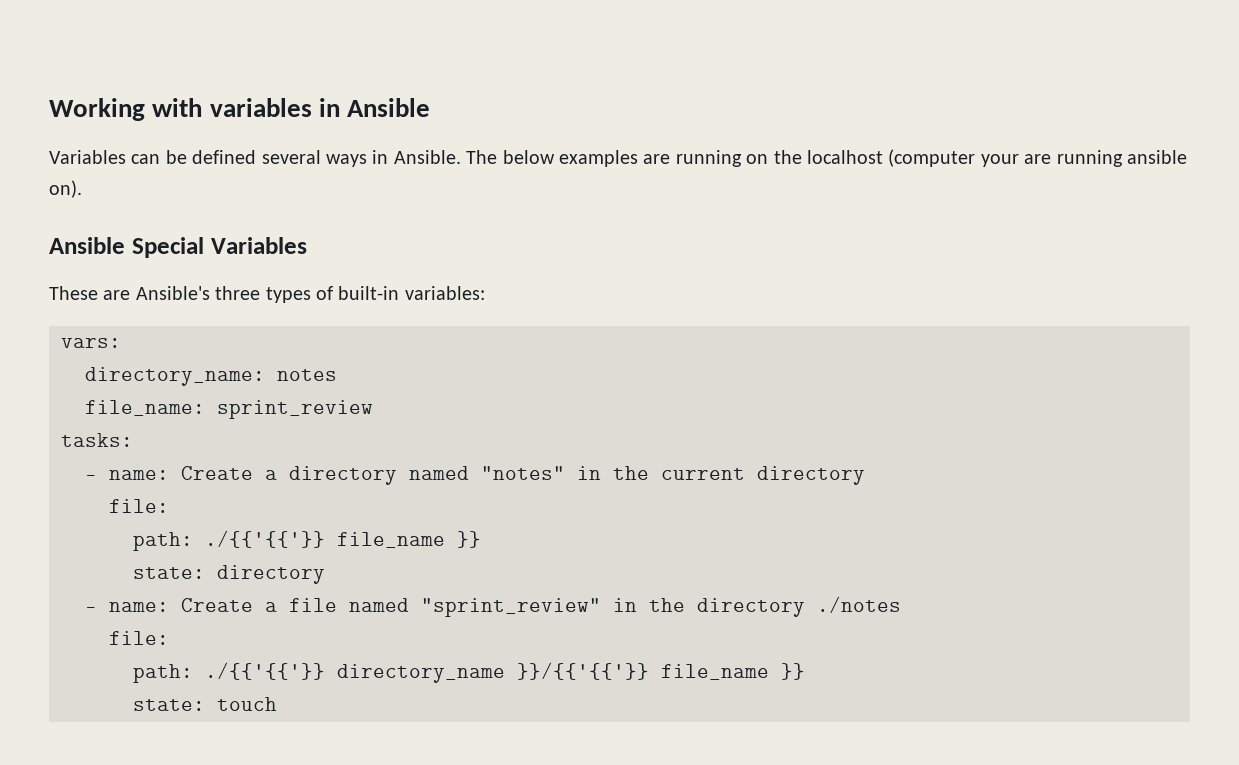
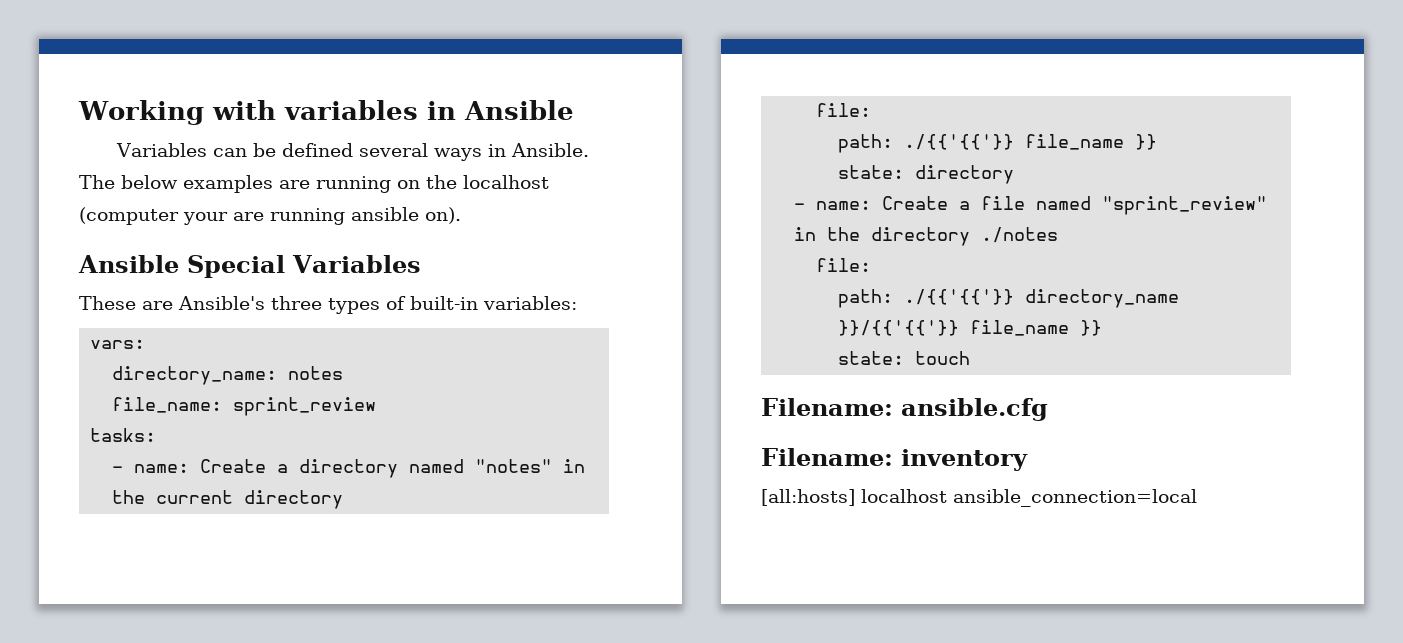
(277, 704) none -> [761,398,1048,421] [761,448,1028,471] [761,489,1197,507] // Filename: ansible.cfg // Filename: inventory // [all:hosts] localhost ansible_connection=local

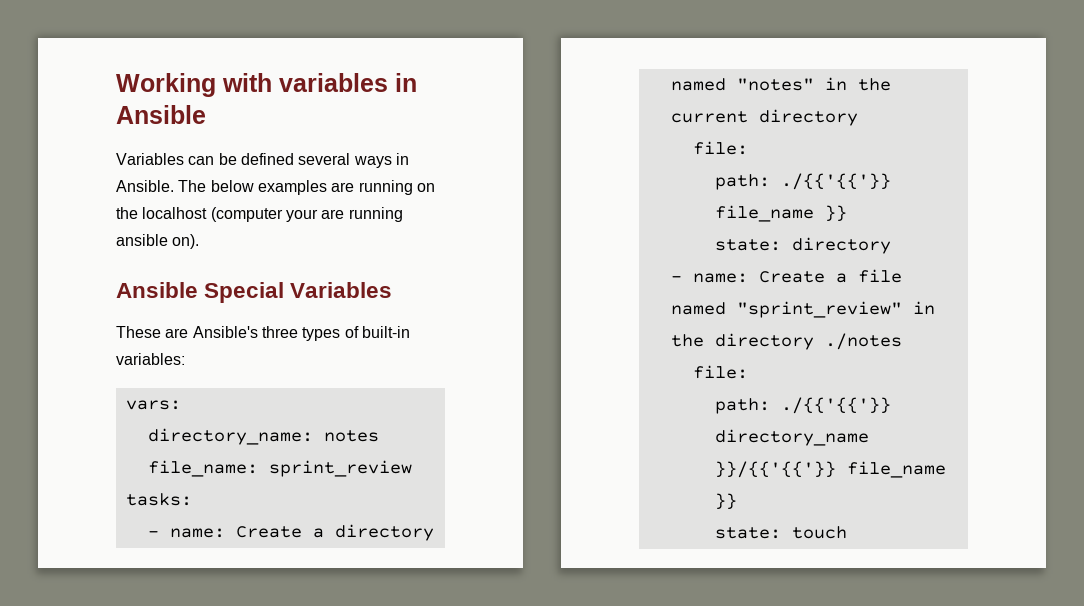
[761,398,1048,421] [761,448,1028,471] [761,489,1197,507] // Filename: ansible.cfg // Filename: inventory // [all:hosts] localhost ansible_connection=local -> (847, 532) none

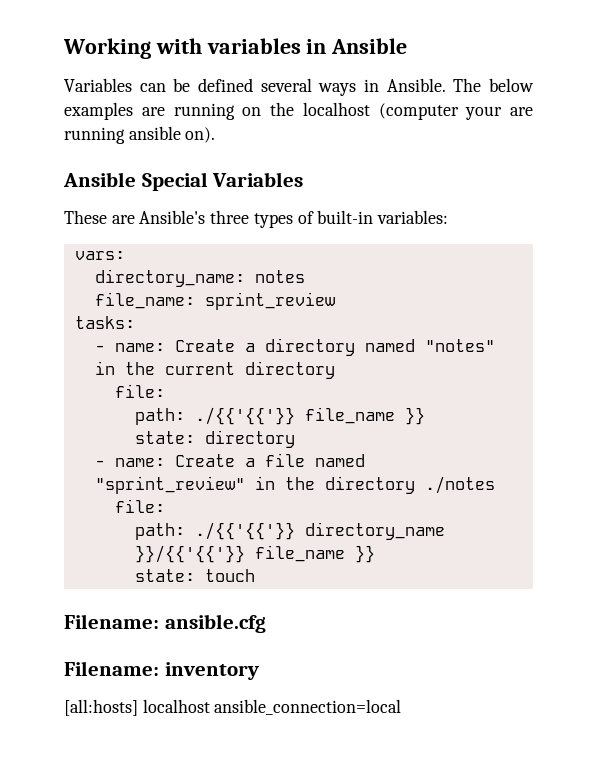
(847, 532) none -> [64,614,266,633] [64,661,259,680] [64,699,402,716] // Filename: ansible.cfg // Filename: inventory // [all:hosts] localhost ansible_connection=local

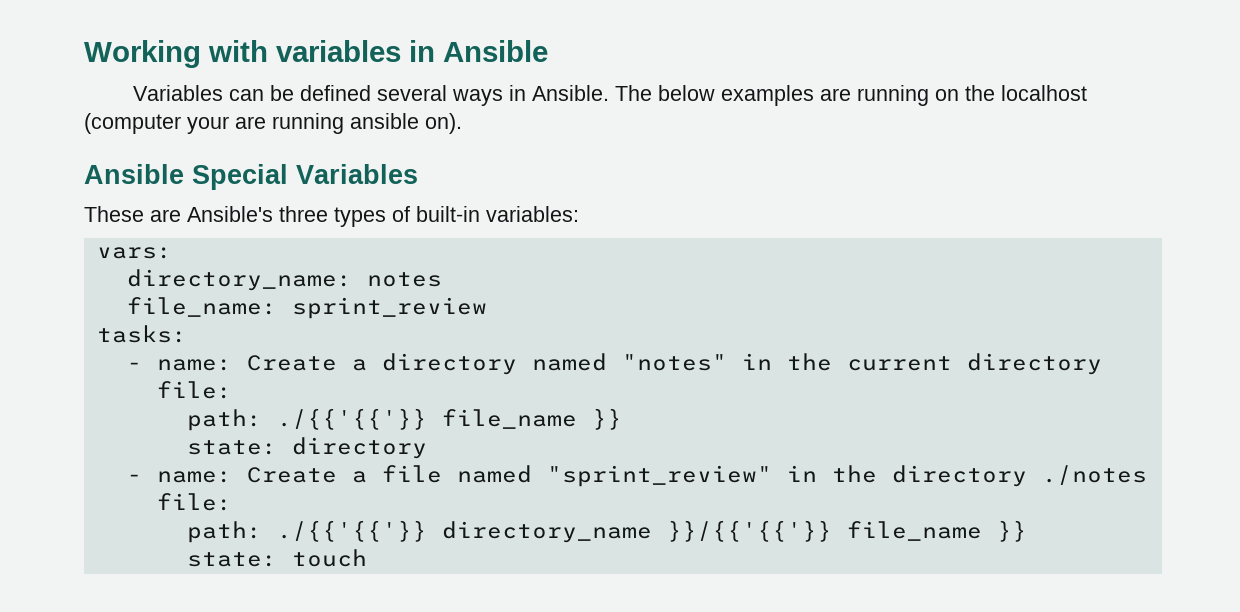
[64,614,266,633] [64,661,259,680] [64,699,402,716] // Filename: ansible.cfg // Filename: inventory // [all:hosts] localhost ansible_connection=local -> (367, 558) none

